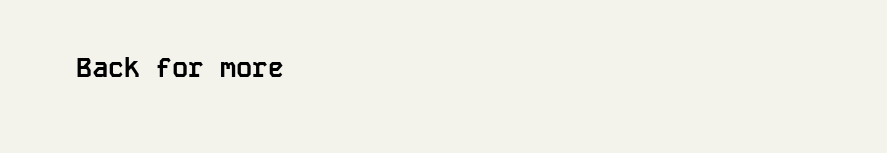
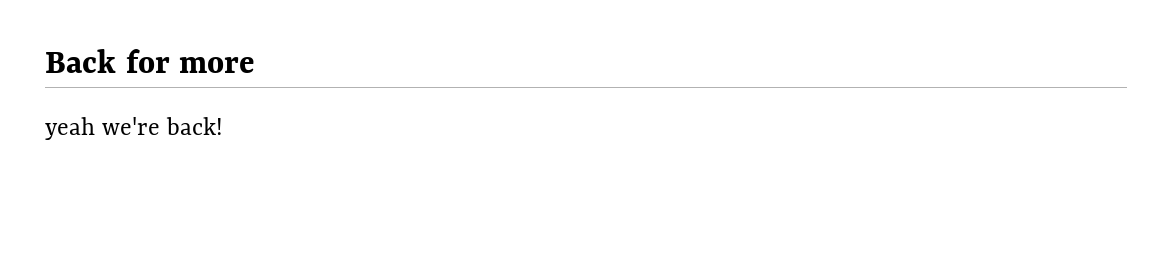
(284, 69) none -> [45,117,224,140] // yeah we're back!

